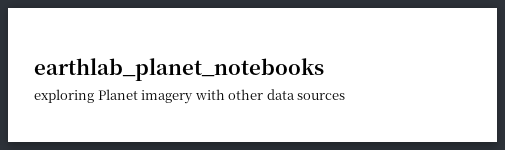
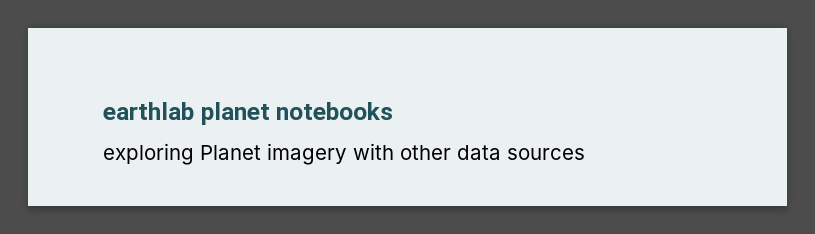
[34,58,324,81] earthlab_planet_notebooks -> [103,102,394,125] earthlab planet notebooks

